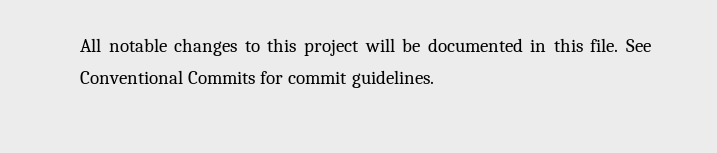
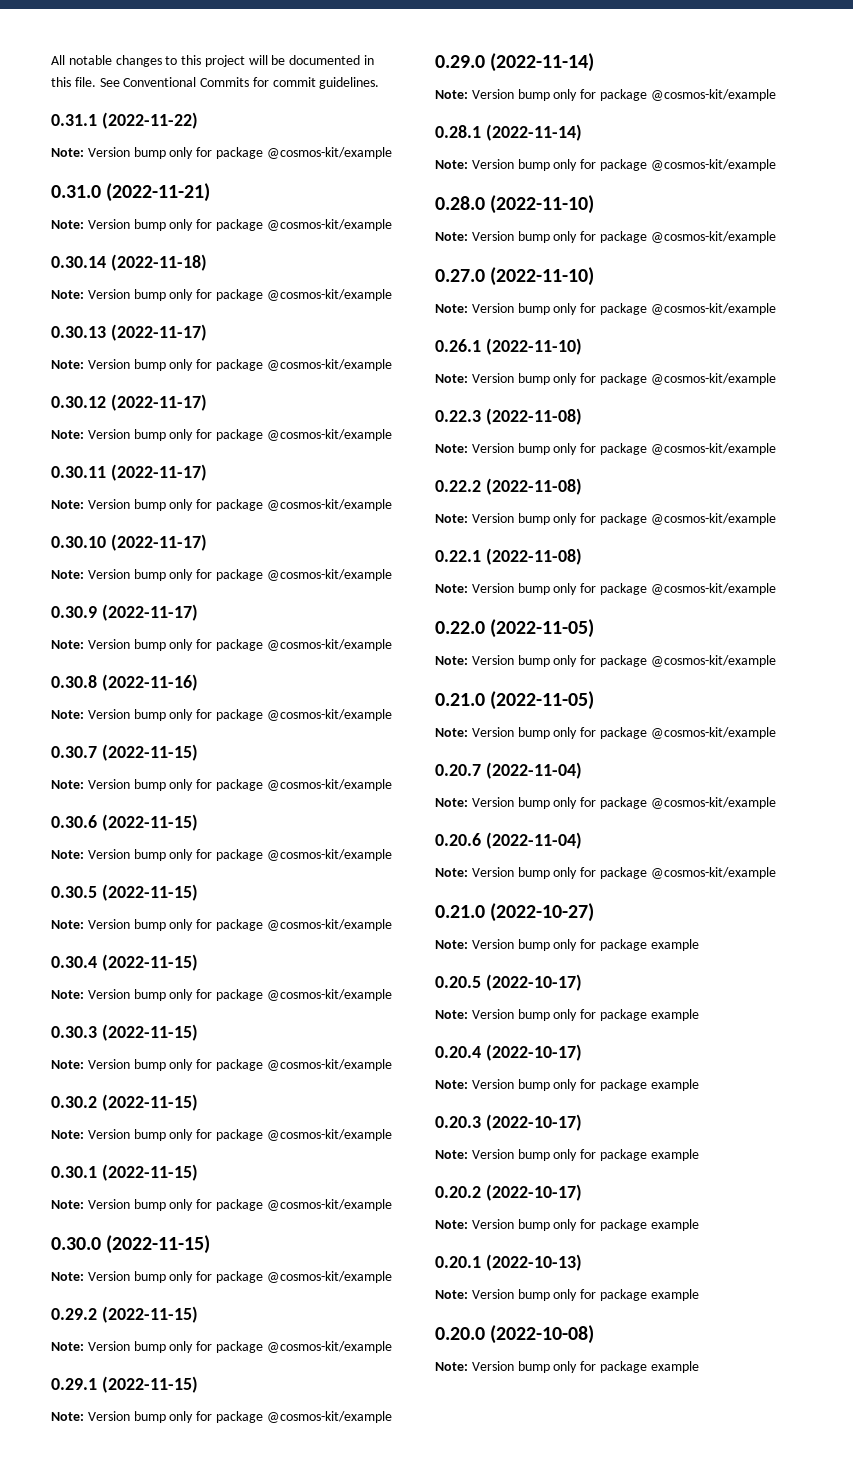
(434, 79) none -> [51,112,198,129] [51,147,392,159] [51,183,211,202] [51,219,392,231] [51,254,207,271] [51,289,392,301] [51,324,207,341] [51,359,392,371] [51,394,207,411] [51,429,392,441] [51,464,207,481] [51,499,392,511] [51,534,207,551] [51,569,392,581] [51,604,198,621] [51,639,392,651] [51,674,198,691] [51,709,392,721] [51,744,198,761] [51,779,392,791] [51,814,198,831] [51,849,392,861] [51,884,198,901] [51,919,392,931] [51,954,198,971] [51,989,392,1001] [51,1024,198,1041] [51,1059,392,1071] [51,1094,198,1111] [51,1129,392,1141] [51,1164,198,1181] [51,1199,392,1211] [51,1235,211,1254] [51,1271,392,1283] [51,1306,198,1323] [51,1341,392,1353] [51,1376,198,1393] [51,1411,392,1423] [435,53,595,72] [435,89,776,101] [435,124,582,141] [435,159,776,171] [435,195,595,214] [435,231,776,243] [435,267,595,286] [435,303,776,315] [435,338,582,355] [435,373,776,385] [435,408,582,425] [435,443,776,455] [435,478,582,495] [435,513,776,525] [435,548,582,565] [435,583,776,595] [435,619,595,638] [435,655,776,667] [435,691,595,710] [435,727,776,739] [435,762,582,779] [435,797,776,809] [435,832,582,849] [435,867,776,879] [435,903,595,922] [435,939,699,951] [435,974,582,991] [435,1009,699,1021] [435,1044,582,1061] [435,1079,699,1091] [435,1114,582,1131] [435,1149,699,1161] [435,1184,582,1201] [435,1219,699,1231] [435,1254,582,1271] [435,1289,699,1301] [435,1325,595,1344] [435,1361,699,1373] // 0.31.1 (2022-11-22) // Note: Version bump only for package @cosmos-kit/example // 0.31.0 (2022-11-21) // Note: Version bump only for package @cosmos-kit/example // 0.30.14 (2022-11-18) // Note: Version bump only for package @cosmos-kit/example // 0.30.13 (2022-11-17) // Note: Version bump only for package @cosmos-kit/example // 0.30.12 (2022-11-17) // Note: Version bump only for package @cosmos-kit/example // 0.30.11 (2022-11-17) // Note: Version bump only for package @cosmos-kit/example // 0.30.10 (2022-11-17) // Note: Version bump only for package @cosmos-kit/example // 0.30.9 (2022-11-17) // Note: Version bump only for package @cosmos-kit/example // 0.30.8 (2022-11-16) // Note: Version bump only for package @cosmos-kit/example // 0.30.7 (2022-11-15) // Note: Version bump only for package @cosmos-kit/example // 0.30.6 (2022-11-15) // Note: Version bump only for package @cosmos-kit/example // 0.30.5 (2022-11-15) // Note: Version bump only for package @cosmos-kit/example // 0.30.4 (2022-11-15) // Note: Version bump only for package @cosmos-kit/example // 0.30.3 (2022-11-15) // Note: Version bump only for package @cosmos-kit/example // 0.30.2 (2022-11-15) // Note: Version bump only for package @cosmos-kit/example // 0.30.1 (2022-11-15) // Note: Version bump only for package @cosmos-kit/example // 0.30.0 (2022-11-15) // Note: Version bump only for package @cosmos-kit/example // 0.29.2 (2022-11-15) // Note: Version bump only for package @cosmos-kit/example // 0.29.1 (2022-11-15) // Note: Version bump only for package @cosmos-kit/example // 0.29.0 (2022-11-14) // Note: Version bump only for package @cosmos-kit/example // 0.28.1 (2022-11-14) // Note: Version bump only for package @cosmos-kit/example // 0.28.0 (2022-11-10) // Note: Version bump only for package @cosmos-kit/example // 0.27.0 (2022-11-10) // Note: Version bump only for package @cosmos-kit/example // 0.26.1 (2022-11-10) // Note: Version bump only for package @cosmos-kit/example // 0.22.3 (2022-11-08) // Note: Version bump only for package @cosmos-kit/example // 0.22.2 (2022-11-08) // Note: Version bump only for package @cosmos-kit/example // 0.22.1 (2022-11-08) // Note: Version bump only for package @cosmos-kit/example // 0.22.0 (2022-11-05) // Note: Version bump only for package @cosmos-kit/example // 0.21.0 (2022-11-05) // Note: Version bump only for package @cosmos-kit/example // 0.20.7 (2022-11-04) // Note: Version bump only for package @cosmos-kit/example // 0.20.6 (2022-11-04) // Note: Version bump only for package @cosmos-kit/example // 0.21.0 (2022-10-27) // Note: Version bump only for package example // 0.20.5 (2022-10-17) // Note: Version bump only for package example // 0.20.4 (2022-10-17) // Note: Version bump only for package example // 0.20.3 (2022-10-17) // Note: Version bump only for package example // 0.20.2 (2022-10-17) // Note: Version bump only for package example // 0.20.1 (2022-10-13) // Note: Version bump only for package example // 0.20.0 (2022-10-08) // Note: Version bump only for package example

